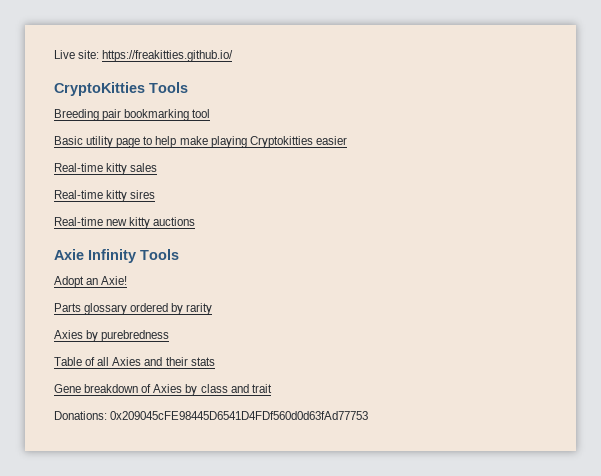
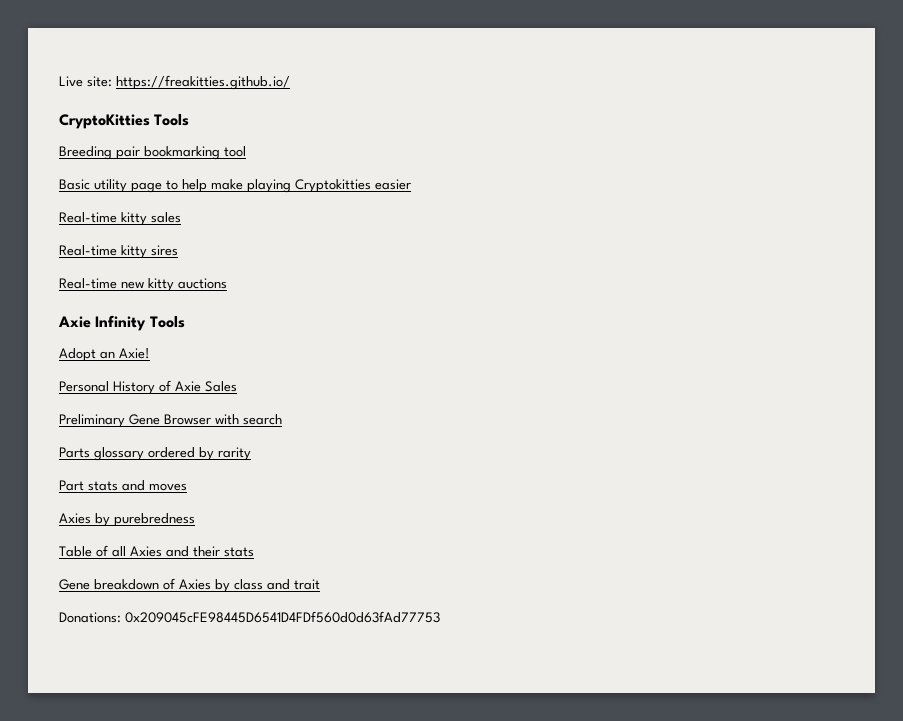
(128, 280) none -> [59,380,237,395] [59,414,282,428] // Personal History of Axie Sales // Preliminary Gene Browser with search
(213, 309) none -> [59,480,187,491] // Part stats and moves

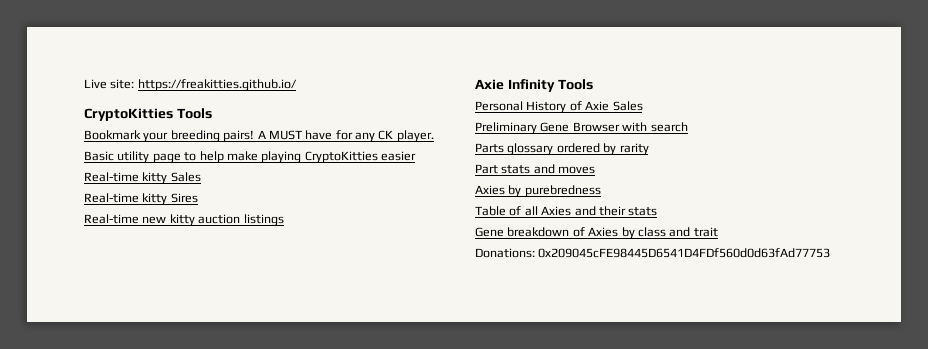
[59,146,246,160] Breeding pair bookmarking tool -> [84,130,434,142] Bookmark your breeding pairs! A MUST have for any CK player.
[295,179,371,193] Cryptokitties -> [304,151,378,163] CryptoKitties
[151,212,181,223] [59,245,178,259] sales // Real-time kitty sires -> [170,172,201,182] [84,193,198,205] Sales // Real-time kitty Sires
[178,278,227,289] auctions -> [198,214,284,226] auction listings
[59,348,150,362] // Adopt an Axie! -> (593, 84) none

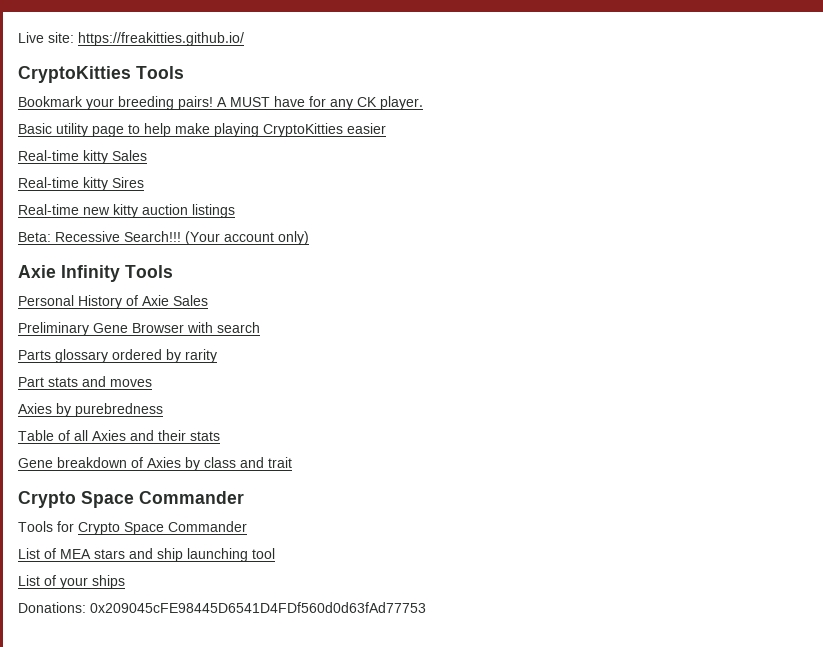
(284, 220) none -> [18,231,309,245] // Beta: Recessive Search!!! (Your account only)
(718, 232) none -> [18,491,244,508] [18,521,247,535] [18,548,275,562] [18,575,125,589] // Crypto Space Commander // Tools for Crypto Space Commander // List of MEA stars and ship launching tool // List of your ships

